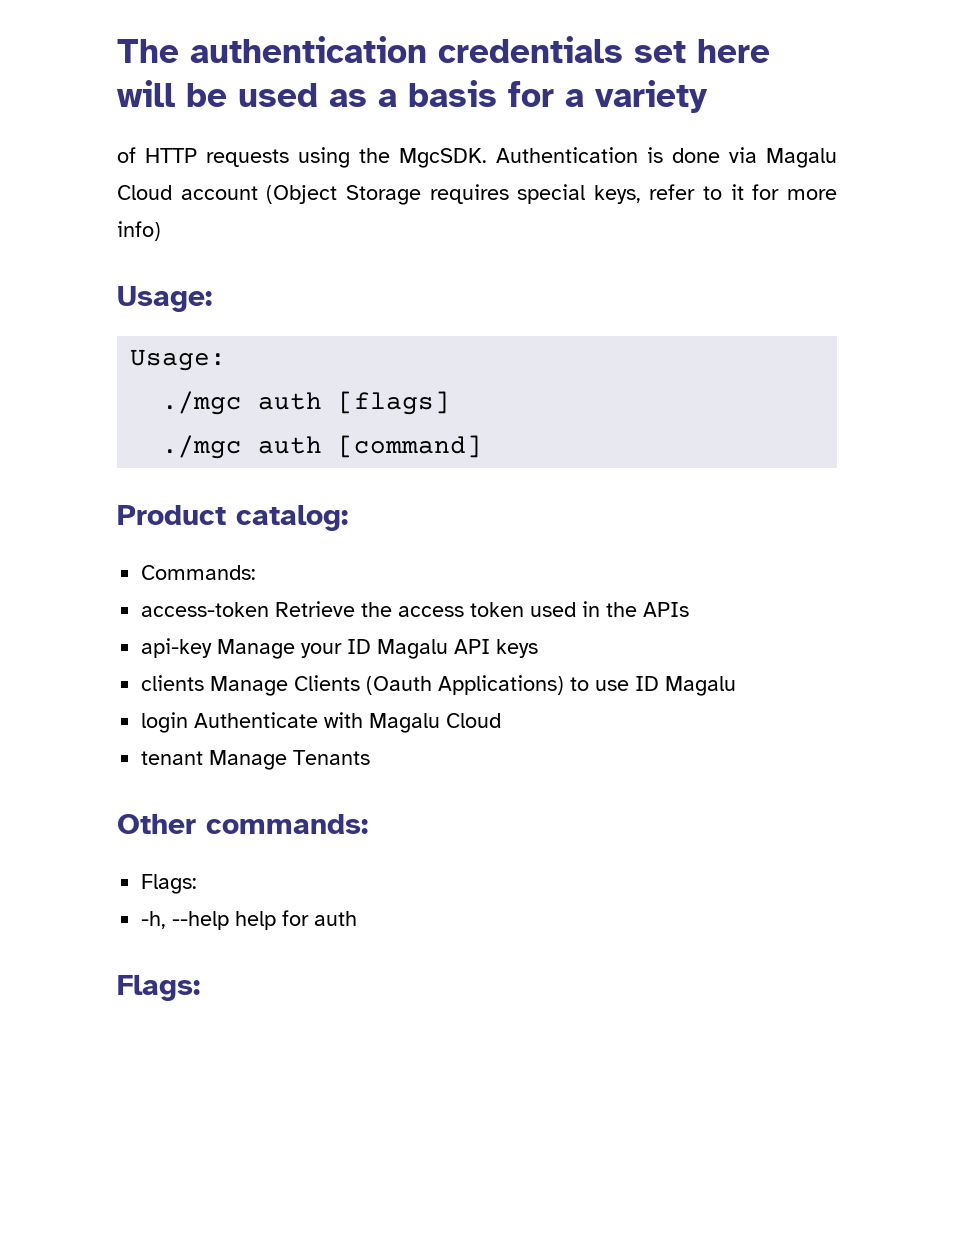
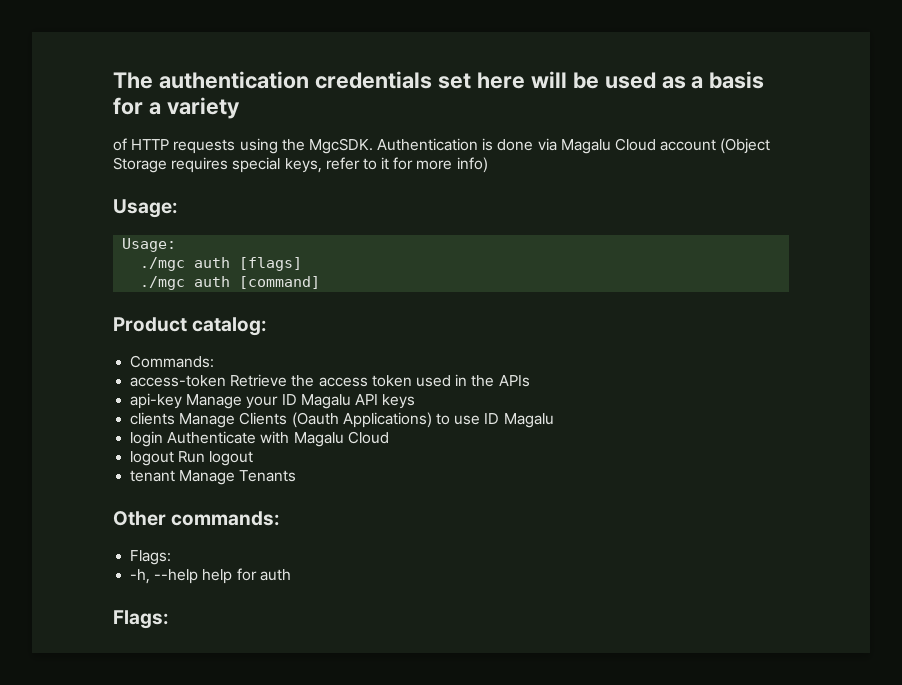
(502, 720) none -> [130,451,254,466] // logout Run logout

